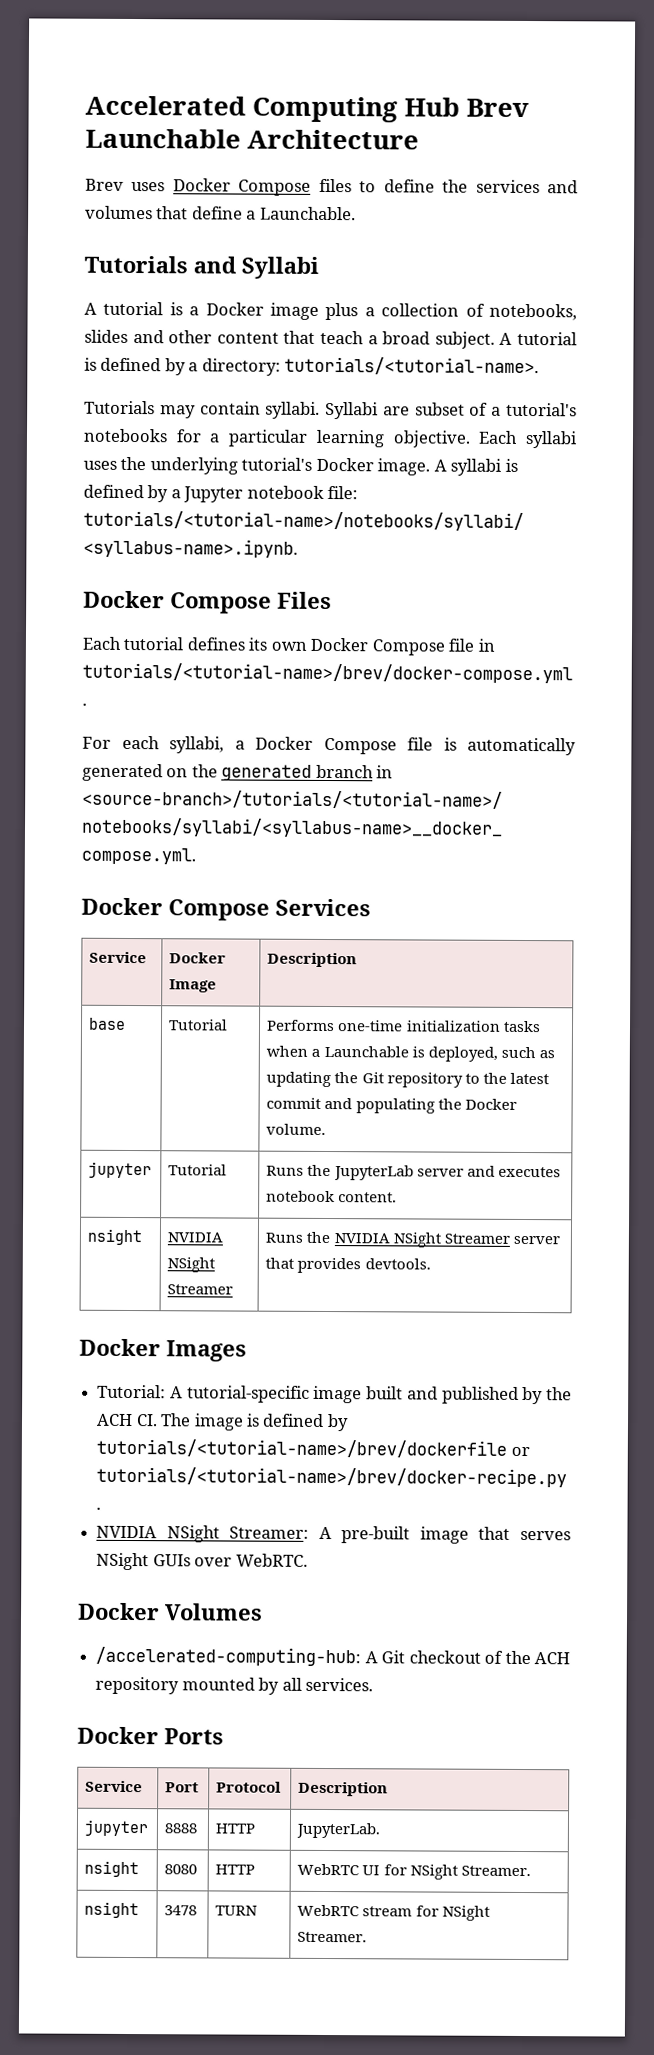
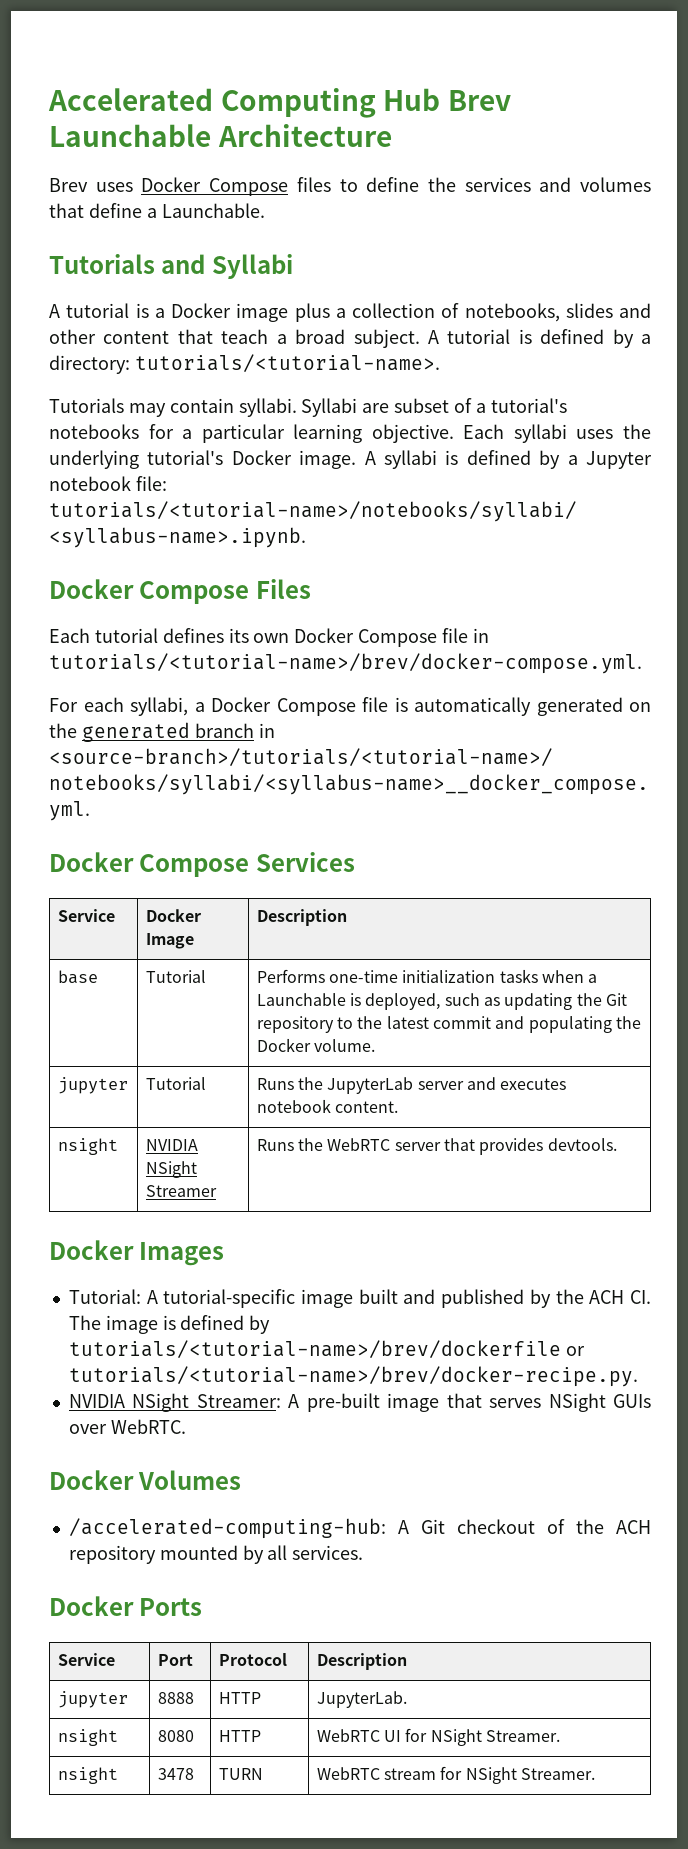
[333,1232,510,1248] NVIDIA NSight Streamer -> [327,1138,391,1151] WebRTC

